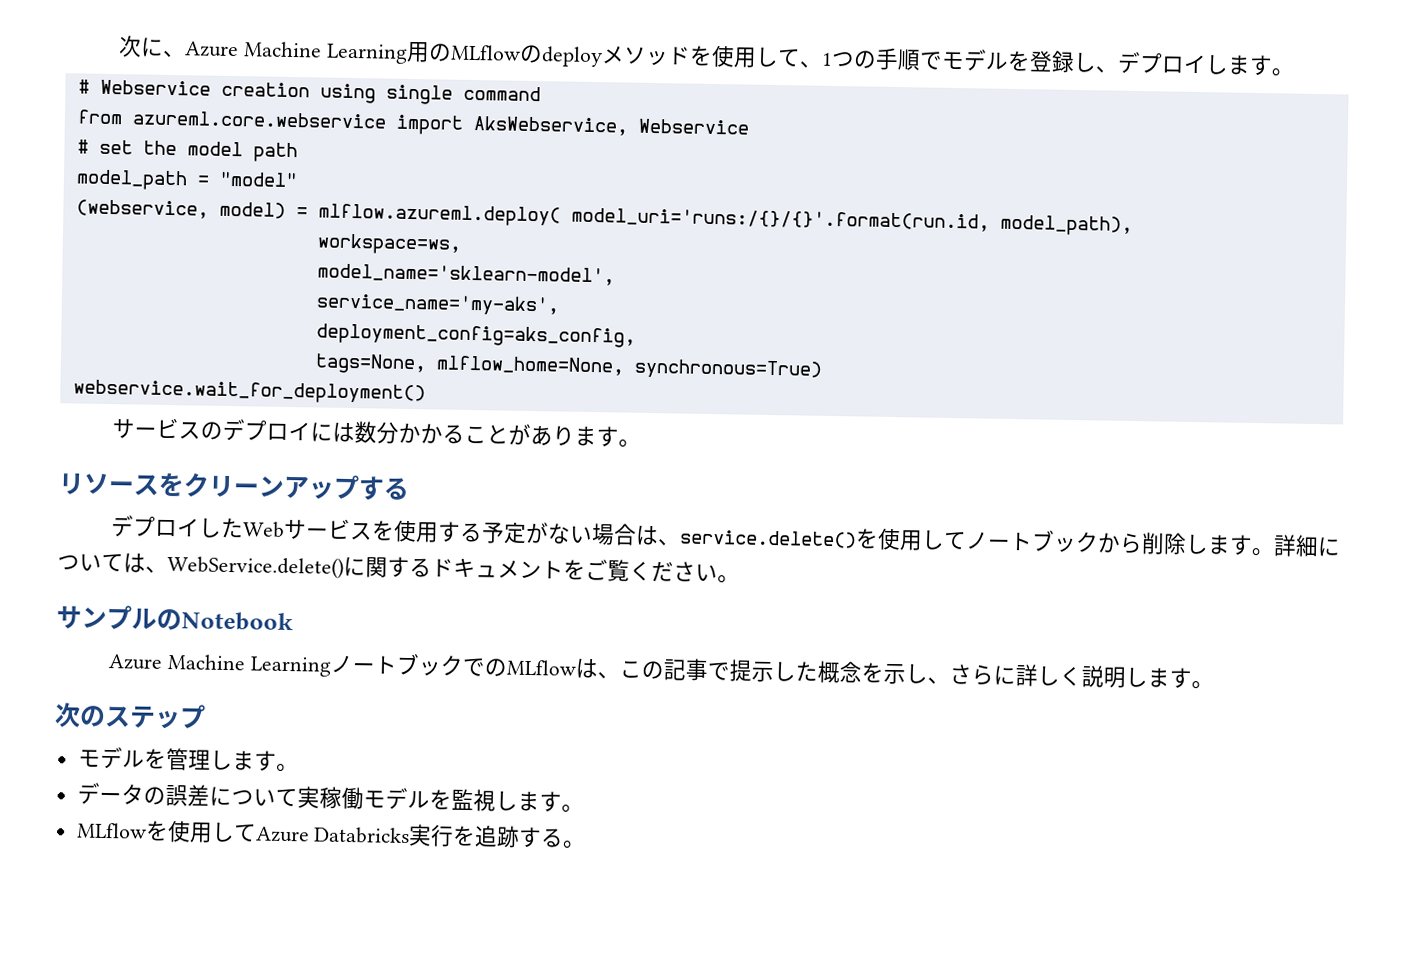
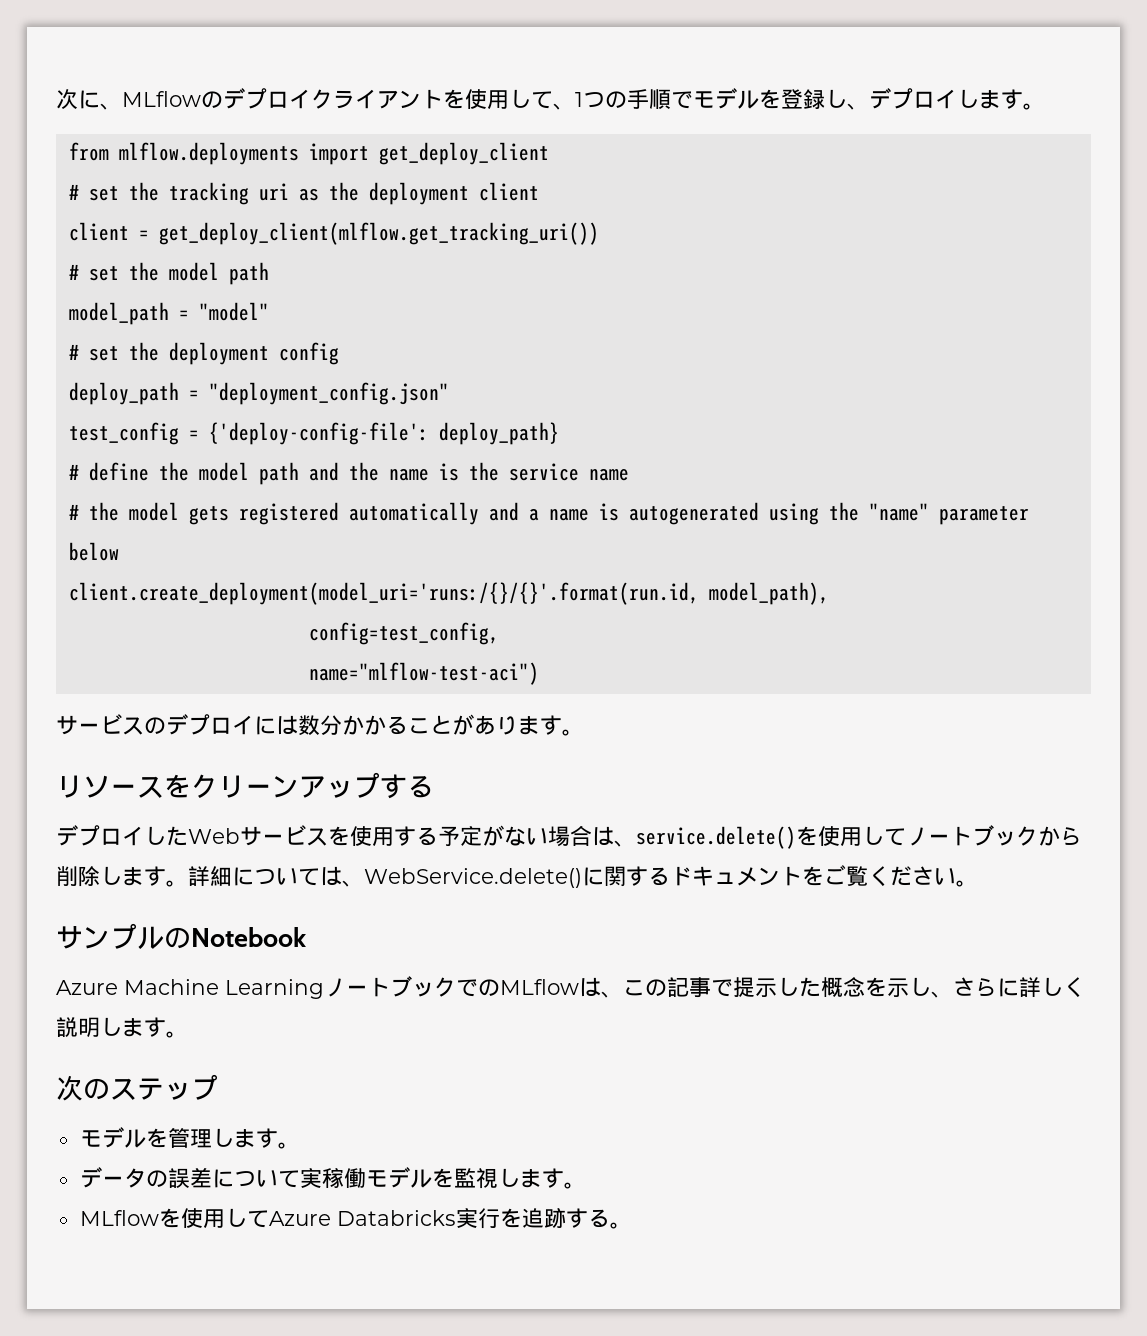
[184,41,691,68] Azure Machine Learning用のMLflowのdeployメソッド -> [122,88,443,109] MLflowのデプロイクライアント
[77,79,541,105] [76,109,749,136] # Webservice creation using single command // from azureml.core.webservice import AksWebservice, Webservice -> [68,142,549,165] [68,182,539,205] [68,222,599,245] from mlflow.deployments import get_deploy_client // # set the tracking uri as the deployment client // client = get_deploy_client(mlflow.get_tracking_uri())
[75,199,1133,236] [316,233,462,255] [316,263,615,286] [315,293,560,316] [315,323,636,348] [314,353,822,380] [72,379,426,405] (webservice, model) = mlflow.azureml.deploy( model_uri='runs:/{}/{}'.format(run.id, model_path), // workspace=ws, // model_name='sklearn-model', // service_name='my-aks', // deployment_config=aks_config, // tags=None, mlflow_home=None, synchronous=True) // webservice.wait_for_deployment() -> [68,342,339,365] [68,382,449,405] [68,422,559,445] [68,462,629,485] [68,502,1029,525] [68,542,119,561] [68,582,829,605] [308,622,499,645] [308,662,539,685] # set the deployment config // deploy_path = "deployment_config.json" // test_config = {'deploy-config-file': deploy_path} // # define the model path and the name is the service name // # the model gets registered automatically and a name is autogenerated using the "name" parameter below // client.create_deployment(model_uri='runs:/{}/{}'.format(run.id, model_path), // config=test_config, // name="mlflow-test-aci")

